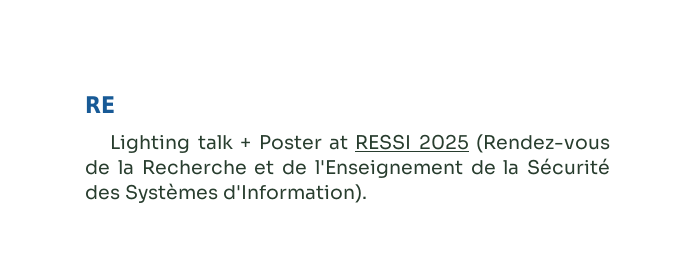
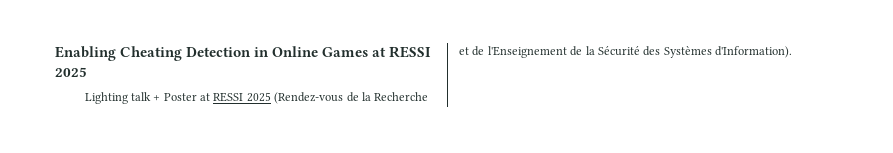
[85,96,115,113] RE -> [55,46,432,61] [55,67,87,77] Enabling Cheating Detection in Online Games at RESSI 2025

